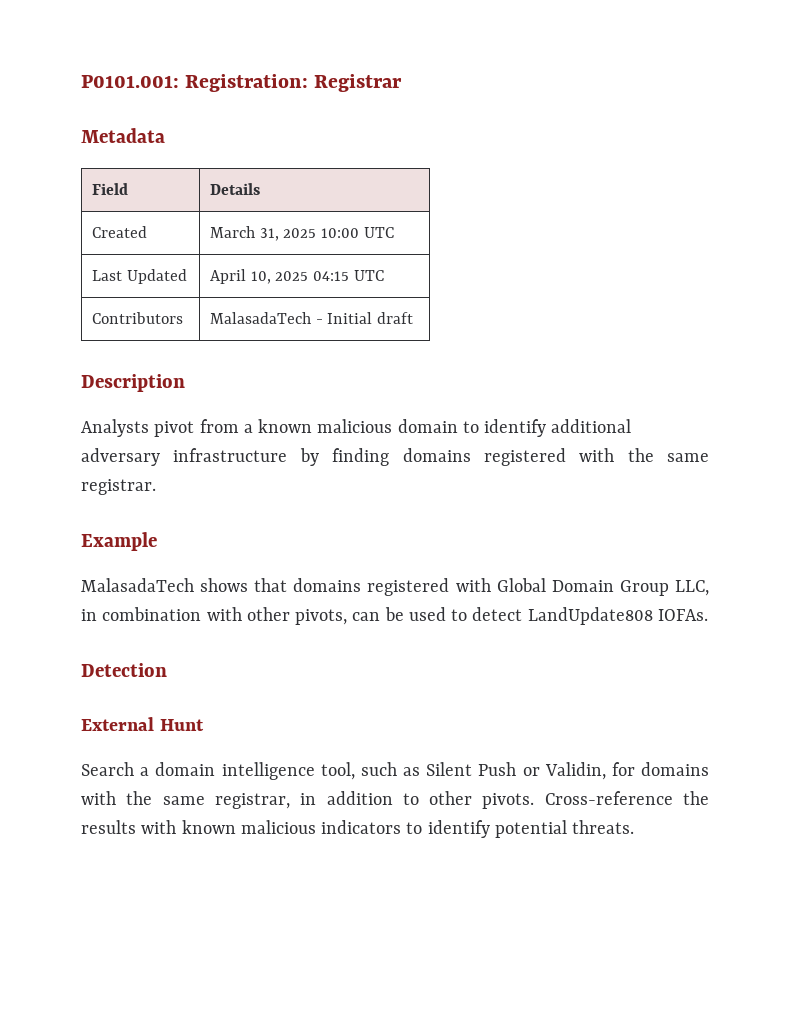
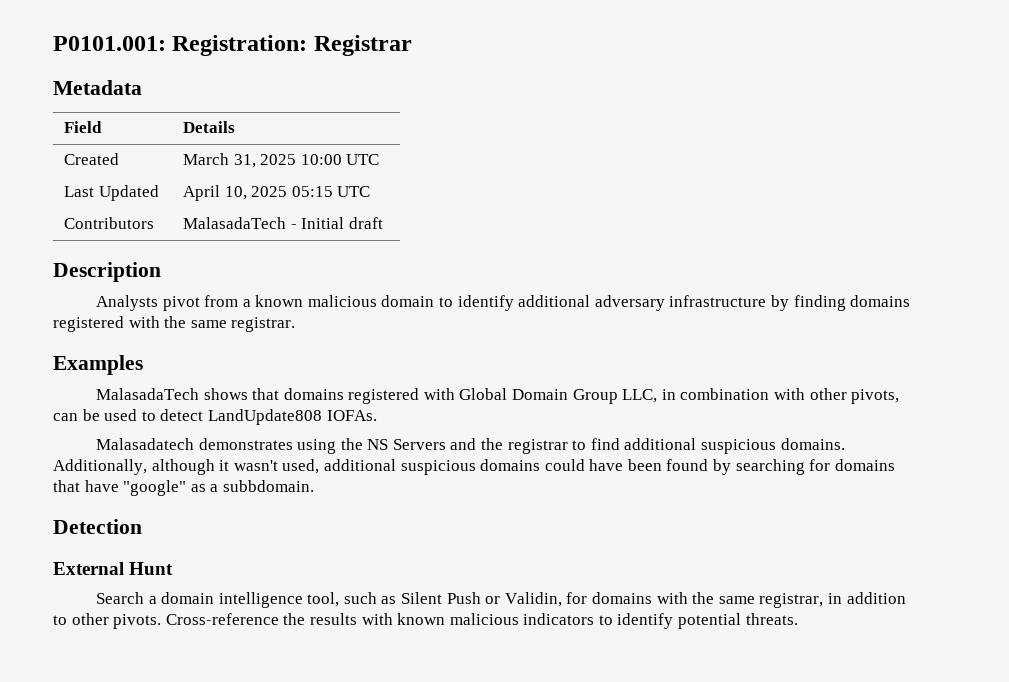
[312,271,349,281] 04:15 -> [291,186,333,197] 05:15
[81,532,157,551] Example -> [53,355,143,375] Examples
(708, 615) none -> [95,438,845,454] [53,459,895,475] [53,480,314,496] // Malasadatech demonstrates using the NS Servers and the registrar to find additional suspicious domains. Additionally, although it wasn't used, additional suspicious domains could have been found by searching for domains that have "google" as a subbdomain.

